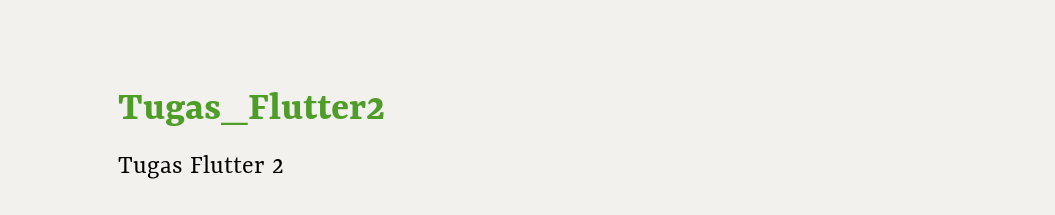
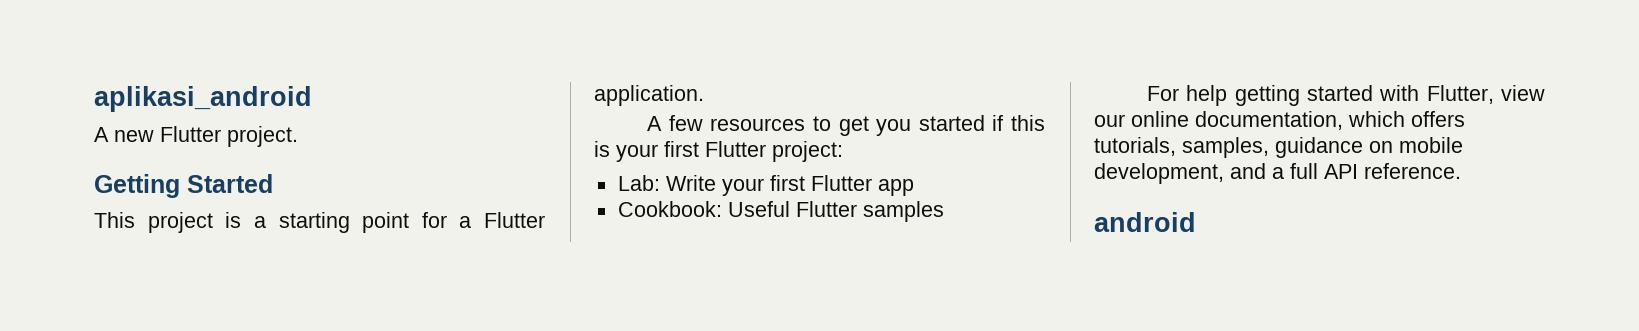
[118,92,385,126] [118,155,285,179] Tugas_Flutter2 // Tugas Flutter 2 -> [94,86,312,112] [94,126,298,147] [94,174,273,198] [94,212,545,233] [594,85,704,106] [646,115,1045,136] [594,141,843,162] [617,175,914,196] [617,201,944,222] [1146,85,1545,106] [1094,111,1465,130] [1094,137,1463,158] [1094,163,1461,184] [1094,212,1196,232] aplikasi_android // A new Flutter project. // Getting Started // This project is a starting point for a Flutter application. // A few resources to get you started if this is your first Flutter project: // Lab: Write your first Flutter app // Cookbook: Useful Flutter samples // For help getting started with Flutter, view our online documentation, which offers tutorials, samples, guidance on mobile development, and a full API reference. // android

